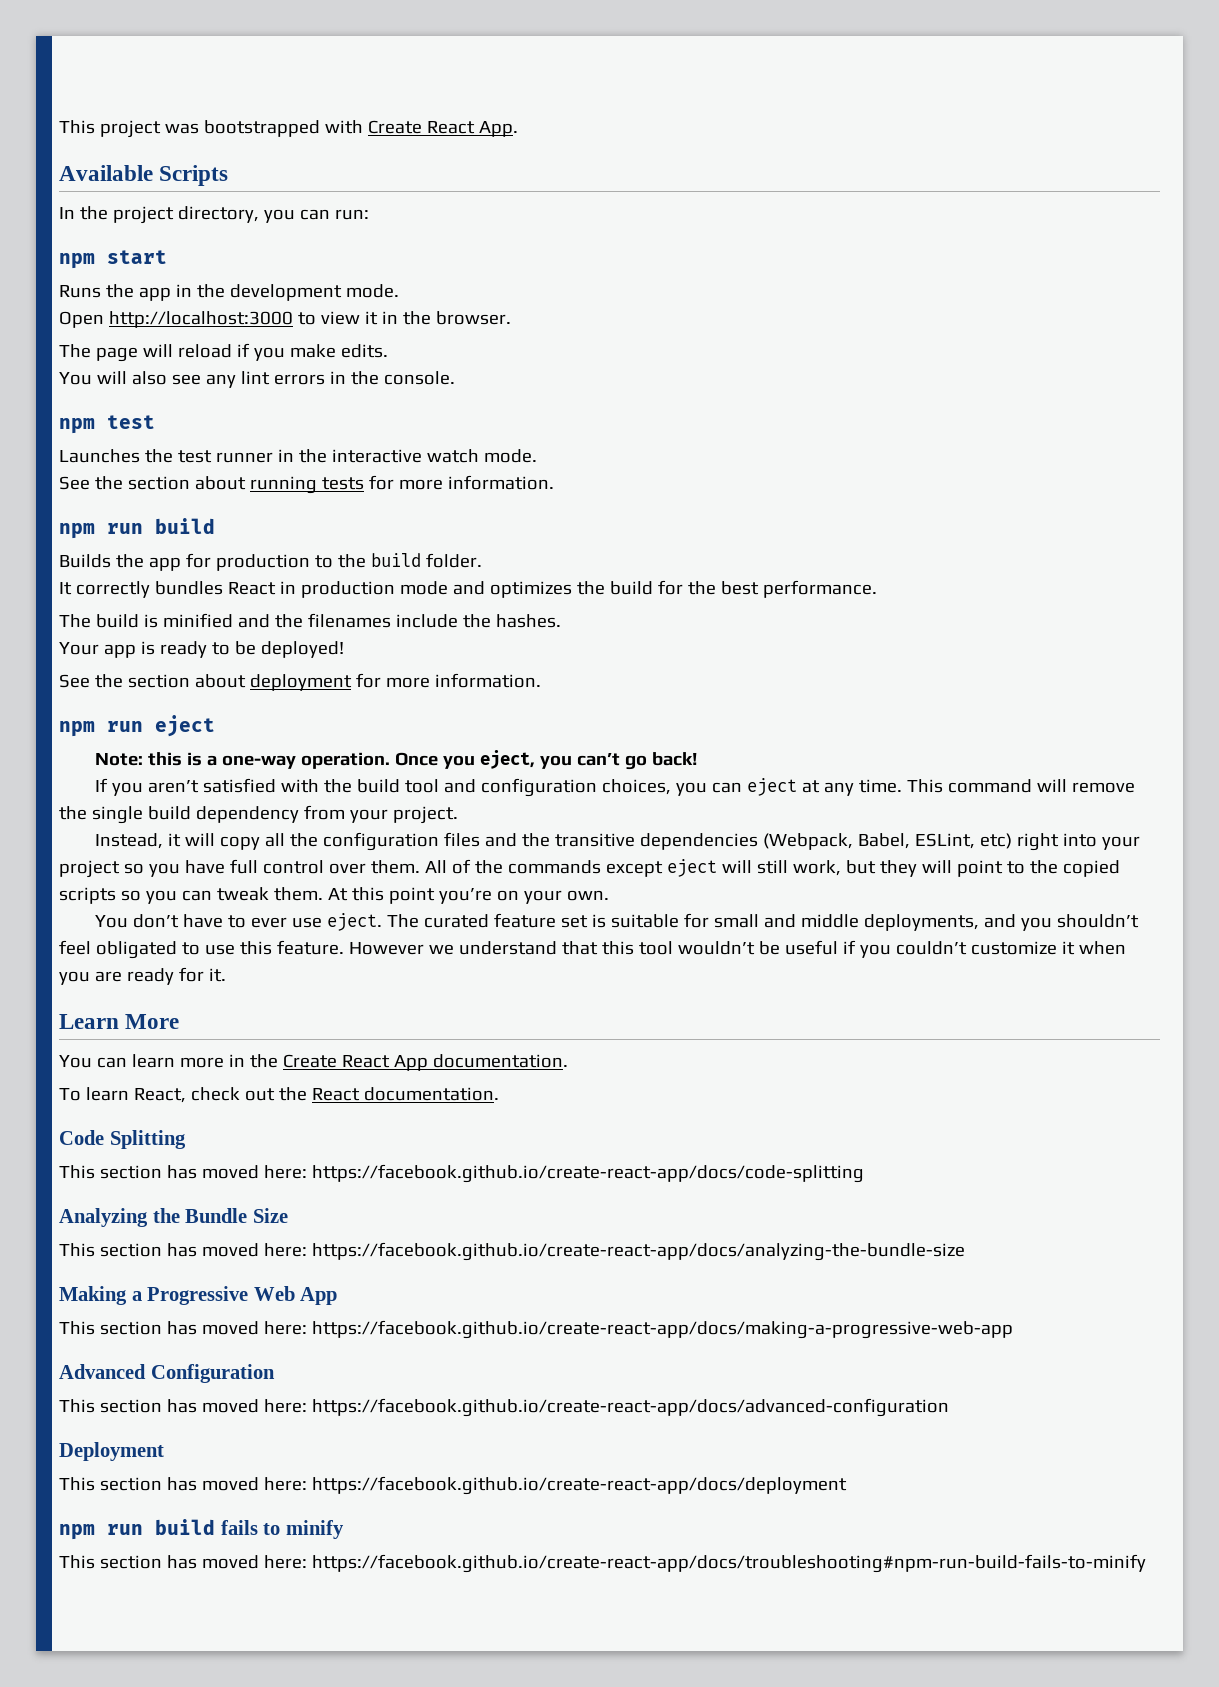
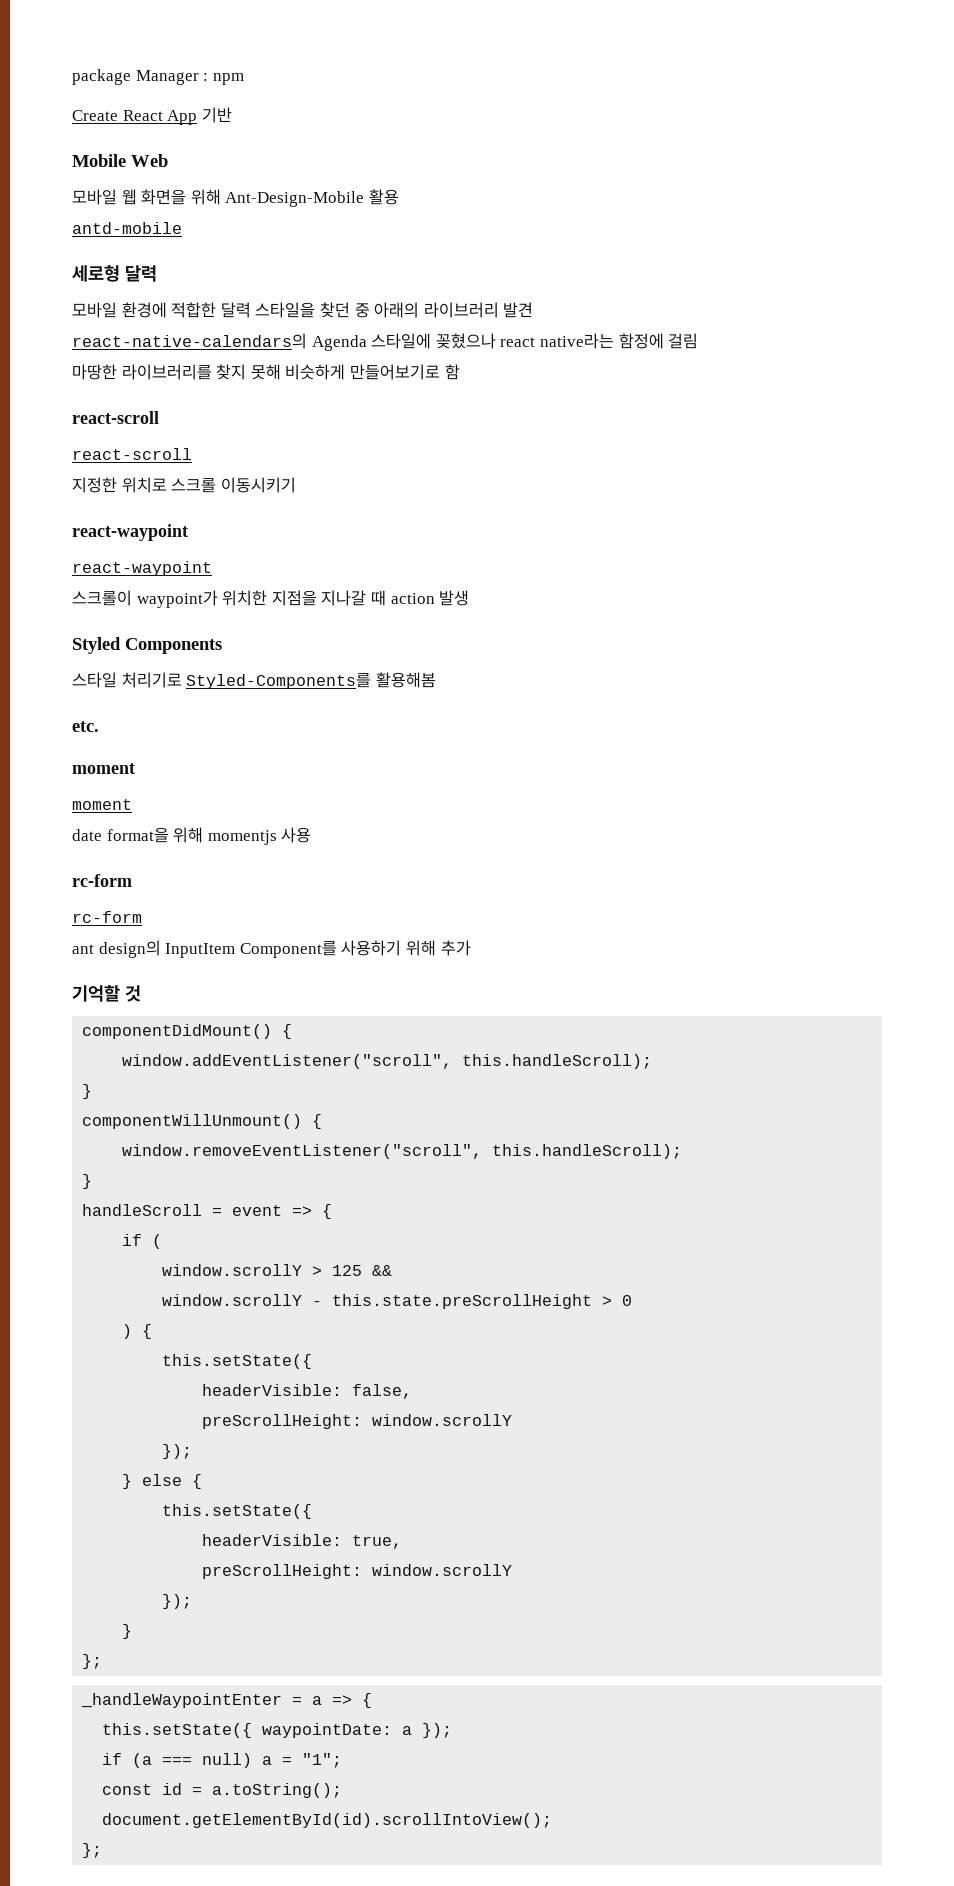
[59,120,518,138] [59,165,229,186] [59,206,369,224] [59,250,167,269] [59,284,399,301] [59,311,511,328] [59,343,388,362] [59,371,455,388] [59,415,155,434] [59,449,537,463] [59,475,554,494] [59,518,215,539] [59,553,482,571] [59,580,877,598] [59,613,561,628] [59,641,344,658] [59,673,541,691] [59,715,215,737] [94,750,697,770] [94,778,1135,797] [59,805,458,824] [94,832,1140,851] [59,859,1120,878] [59,887,609,904] [94,913,1139,931] [59,940,1126,959] [59,967,226,985] [59,1014,180,1029] [59,1054,568,1071] [59,1087,499,1103] [59,1130,186,1149] [59,1164,864,1183] [59,1208,288,1227] [59,1242,965,1261] [59,1286,338,1305] [59,1320,1013,1339] [59,1364,275,1383] [59,1398,949,1417] [59,1442,164,1461] [59,1476,847,1495] [59,1519,344,1540] [59,1554,1146,1573] This project was bootstrapped with Create React App. // Available Scripts // In the project directory, you can run: // npm start // Runs the app in the development mode. // Open http://localhost:3000 to view it in the browser. // The page will reload if you make edits. // You will also see any lint errors in the console. // npm test // Launches the test runner in the interactive watch mode. // See the section about running tests for more information. // npm run build // Builds the app for production to the build folder. // It correctly bundles React in production mode and optimizes the build for the best performance. // The build is minified and the filenames include the hashes. // Your app is ready to be deployed! // See the section about deployment for more information. // npm run eject // Note: this is a one-way operation. Once you eject, you can’t go back! // If you aren’t satisfied with the build tool and configuration choices, you can eject at any time. This command will remove the single build dependency from your project. // Instead, it will copy all the configuration files and the transitive dependencies (Webpack, Babel, ESLint, etc) right into your project so you have full control over them. All of the commands except eject will still work, but they will point to the copied scripts so you can tweak them. At this point you’re on your own. // You don’t have to ever use eject. The curated feature set is suitable for small and middle deployments, and you shouldn’t feel obligated to use this feature. However we understand that this tool wouldn’t be useful if you couldn’t customize it when you are ready for it. // Learn More // You can learn more in the Create React App documentation. // To learn React, check out the React documentation. // Code Splitting // This section has moved here: https://facebook.github.io/create-react-app/docs/code-splitting // Analyzing the Bundle Size // This section has moved here: https://facebook.github.io/create-react-app/docs/analyzing-the-bundle-size // Making a Progressive Web App // This section has moved here: https://facebook.github.io/create-react-app/docs/making-a-progressive-web-app // Advanced Configuration // This section has moved here: https://facebook.github.io/create-react-app/docs/advanced-configuration // Deployment // This section has moved here: https://facebook.github.io/create-react-app/docs/deployment // npm run build fails to minify // This section has moved here: https://facebook.github.io/create-react-app/docs/troubleshooting#npm-run-build-fails-to-minify -> [72,69,244,85] [72,107,232,125] [72,154,168,167] [72,189,399,207] [72,222,182,234] [72,265,157,282] [72,302,534,318] [72,333,699,351] [72,364,460,380] [72,411,159,424] [72,448,192,460] [72,477,296,493] [72,524,188,541] [72,561,212,576] [72,590,470,608] [72,637,222,654] [72,672,436,689] [72,721,99,732] [72,763,135,774] [72,799,132,810] [72,827,312,845] [72,874,132,887] [72,911,142,923] [72,940,471,958] [72,985,141,1002] [82,1024,293,1039] [122,1054,653,1069] [82,1084,93,1099] [82,1114,323,1129] [122,1144,683,1159] [82,1174,93,1189] [82,1204,333,1219] [122,1234,163,1249] [162,1264,393,1276] [162,1294,633,1309] [122,1324,153,1339] [162,1354,313,1369] [202,1384,413,1399] [202,1414,513,1429] [162,1444,193,1459] [122,1474,203,1489] [162,1504,313,1519] [202,1534,403,1549] [202,1564,513,1579] [162,1594,193,1609] [122,1624,133,1639] [82,1654,103,1669] [81,1693,373,1708] [102,1723,453,1738] [102,1753,343,1768] [102,1783,343,1798] [102,1813,553,1828] [82,1843,103,1858] package Manager : npm // Create React App 기반 // Mobile Web // 모바일 웹 화면을 위해 Ant-Design-Mobile 활용 // antd-mobile // 세로형 달력 // 모바일 환경에 적합한 달력 스타일을 찾던 중 아래의 라이브러리 발견 // react-native-calendars의 Agenda 스타일에 꽂혔으나 react native라는 함정에 걸림 // 마땅한 라이브러리를 찾지 못해 비슷하게 만들어보기로 함 // react-scroll // react-scroll // 지정한 위치로 스크롤 이동시키기 // react-waypoint // react-waypoint // 스크롤이 waypoint가 위치한 지점을 지나갈 때 action 발생 // Styled Components // 스타일 처리기로 Styled-Components를 활용해봄 // etc. // moment // moment // date format을 위해 momentjs 사용 // rc-form // rc-form // ant design의 InputItem Component를 사용하기 위해 추가 // 기억할 것 // componentDidMount() { // window.addEventListener("scroll", this.handleScroll); // } // componentWillUnmount() { // window.removeEventListener("scroll", this.handleScroll); // } // handleScroll = event => { // if ( // window.scrollY > 125 && // window.scrollY - this.state.preScrollHeight > 0 // ) { // this.setState({ // headerVisible: false, // preScrollHeight: window.scrollY // }); // } else { // this.setState({ // headerVisible: true, // preScrollHeight: window.scrollY // }); // } // }; // _handleWaypointEnter = a => { // this.setState({ waypointDate: a }); // if (a === null) a = "1"; // const id = a.toString(); // document.getElementById(id).scrollIntoView(); // };

